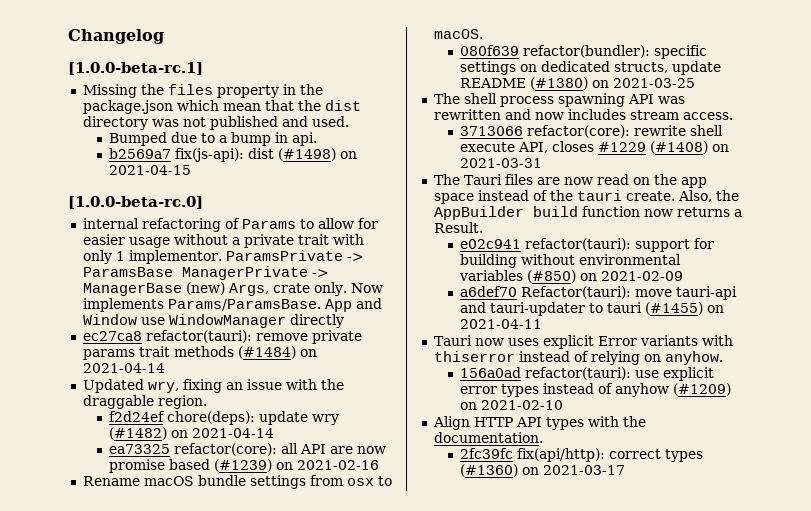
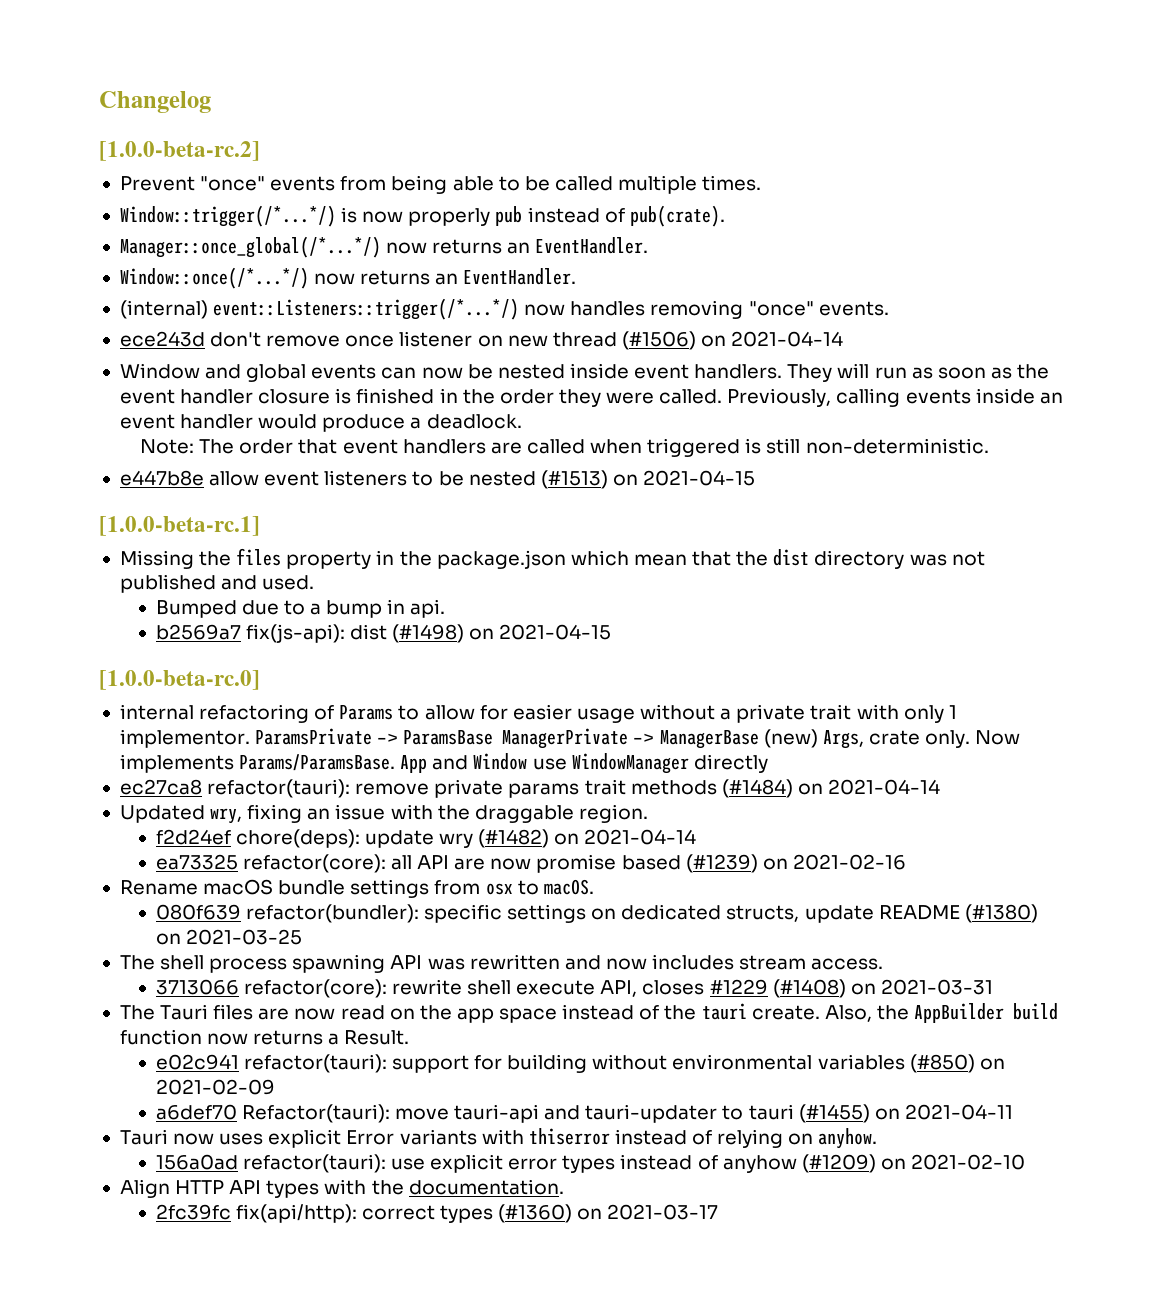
(164, 36) none -> [99,141,260,161] [119,175,762,194] [119,205,725,227] [119,236,649,258] [119,267,577,289] [119,298,889,320] [119,331,844,350] [119,363,1050,382] [119,388,1063,407] [119,414,522,432] [140,438,989,457] [119,470,756,489] // [1.0.0-beta-rc.2] // Prevent "once" events from being able to be called multiple times. // Window::trigger(/*...*/) is now properly pub instead of pub(crate). // Manager::once_global(/*...*/) now returns an EventHandler. // Window::once(/*...*/) now returns an EventHandler. // (internal) event::Listeners::trigger(/*...*/) now handles removing "once" events. // ece243d don't remove once listener on new thread (#1506) on 2021-04-14 // Window and global events can now be nested inside event handlers. They will run as soon as the event handler closure is finished in the order they were called. Previously, calling events inside an event handler would produce a deadlock. // Note: The order that event handlers are called when triggered is still non-deterministic. // e447b8e allow event listeners to be nested (#1513) on 2021-04-15

